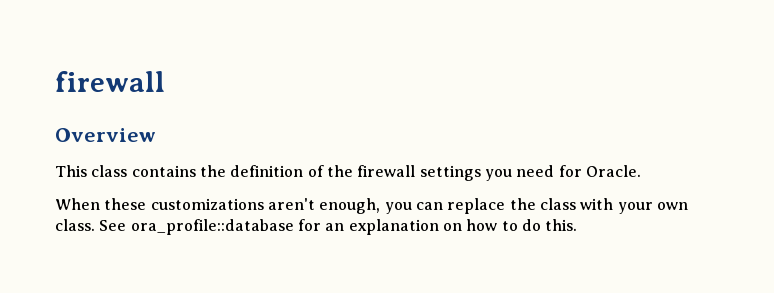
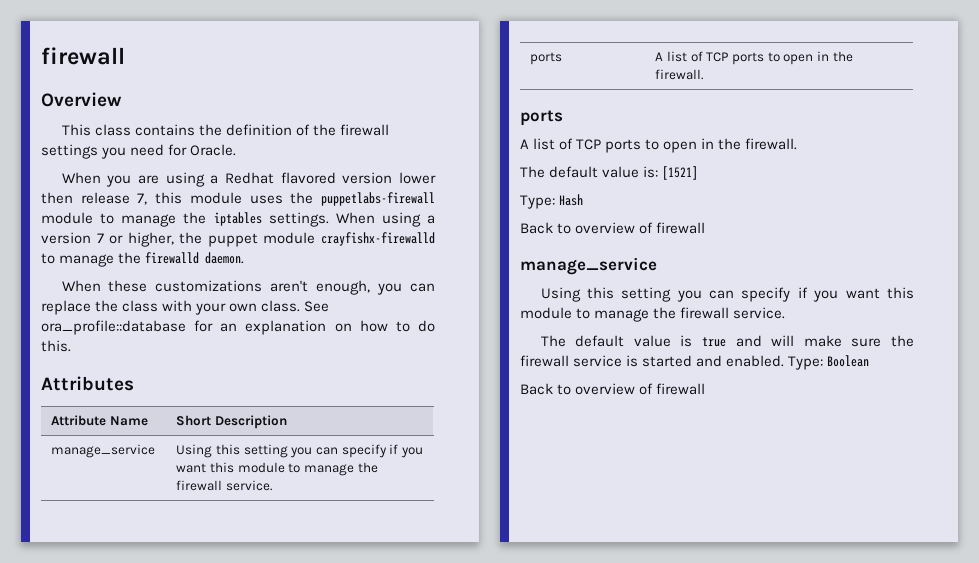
(641, 171) none -> [61,172,436,187] [41,192,436,206] [41,212,435,227] [41,232,435,247] [41,252,245,267] // When you are using a Redhat flavored version lower then release 7, this module uses the puppetlabs-firewall module to manage the iptables settings. When using a version 7 or higher, the puppet module crayfishx-firewalld to manage the firewalld daemon.
(578, 225) none -> [41,376,134,391] [51,415,149,426] [176,415,288,429] [51,444,156,458] [176,444,423,458] [176,462,378,476] [176,480,273,491] [530,52,563,65] [655,51,853,65] [655,69,704,80] [520,110,563,126] [520,138,798,153] [520,166,699,180] [520,194,584,209] [520,222,706,234] [520,257,657,275] [540,287,914,302] [520,307,786,322] [540,335,914,347] [520,355,870,370] [520,383,706,395] // Attributes // Attribute Name | Short Description // manage_service | Using this setting you can specify if you want this module to manage the firewall service. // ports | A list of TCP ports to open in the firewall. // ports // A list of TCP ports to open in the firewall. // The default value is: [1521] // Type: Hash // Back to overview of firewall // manage_service // Using this setting you can specify if you want this module to manage the firewall service. // The default value is true and will make sure the firewall service is started and enabled. Type: Boolean // Back to overview of firewall

